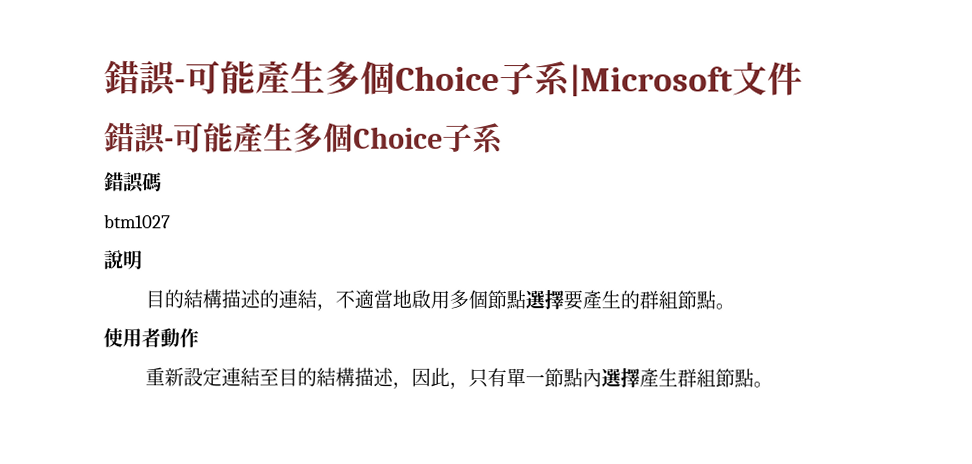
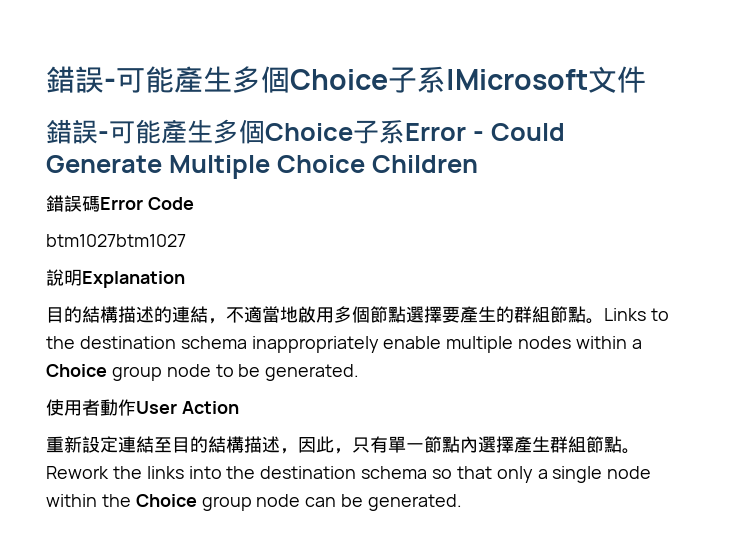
(503, 138) none -> [405,123,565,141] [46,155,478,179] Error - Could Generate Multiple Choice Children
[104,214,171,229] // btm1027 -> [100,197,194,210] [46,234,186,247] Error Code // btm1027btm1027
(142, 260) none -> [82,271,185,288] Explanation
(735, 306) none -> [604,308,669,321] [46,336,642,353] [46,364,360,381] Links to the destination schema inappropriately enable multiple nodes within a Choice group node to be generated.
(199, 338) none -> [136,401,239,414] User Action
(773, 384) none -> [46,466,652,483] [46,494,463,511] Rework the links into the destination schema so that only a single node within the Choice group node can be generated.

